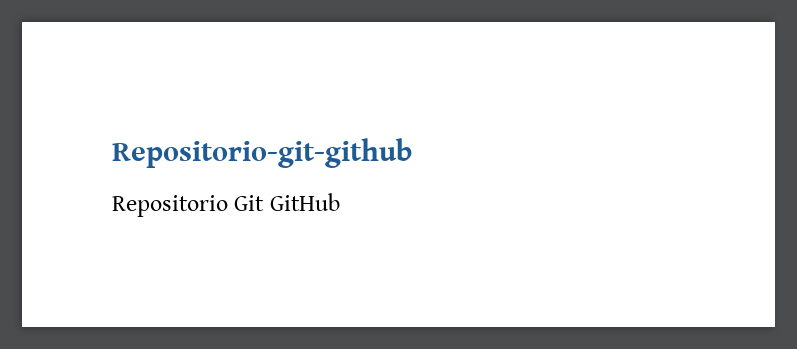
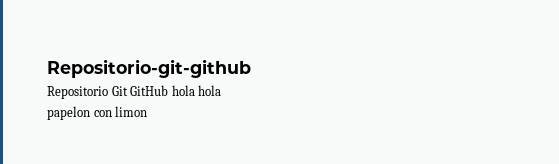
(340, 202) none -> [171,85,222,96] [47,106,148,120] hola hola // papelon con limon

